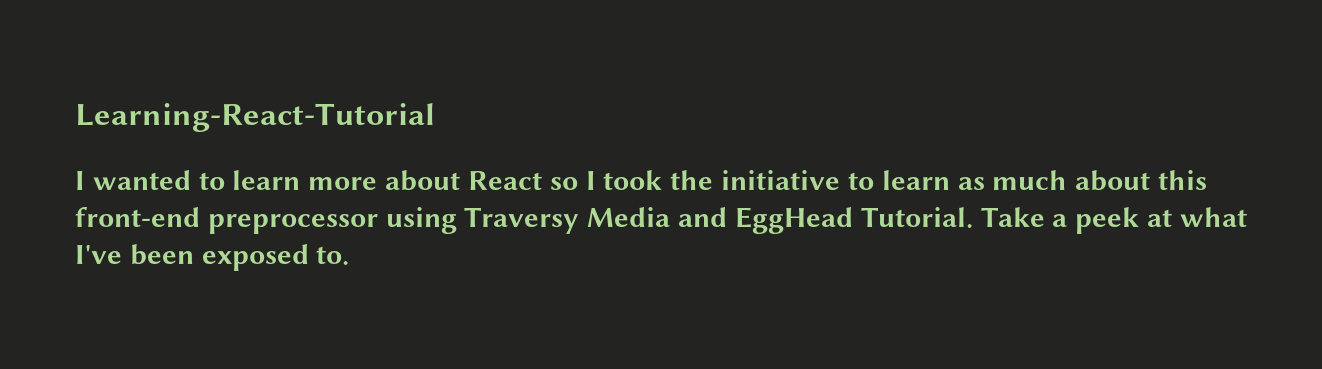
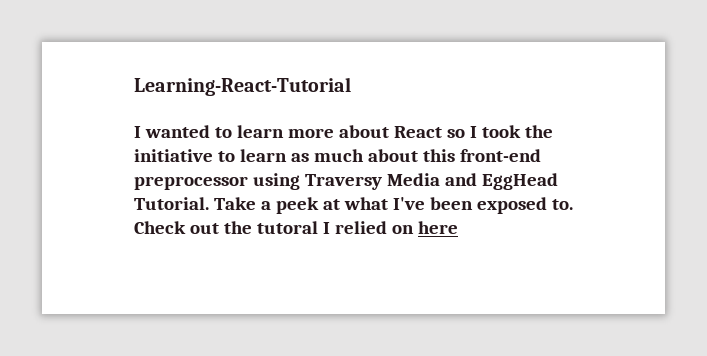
(350, 255) none -> [134,221,458,234] Check out the tutoral I relied on here

